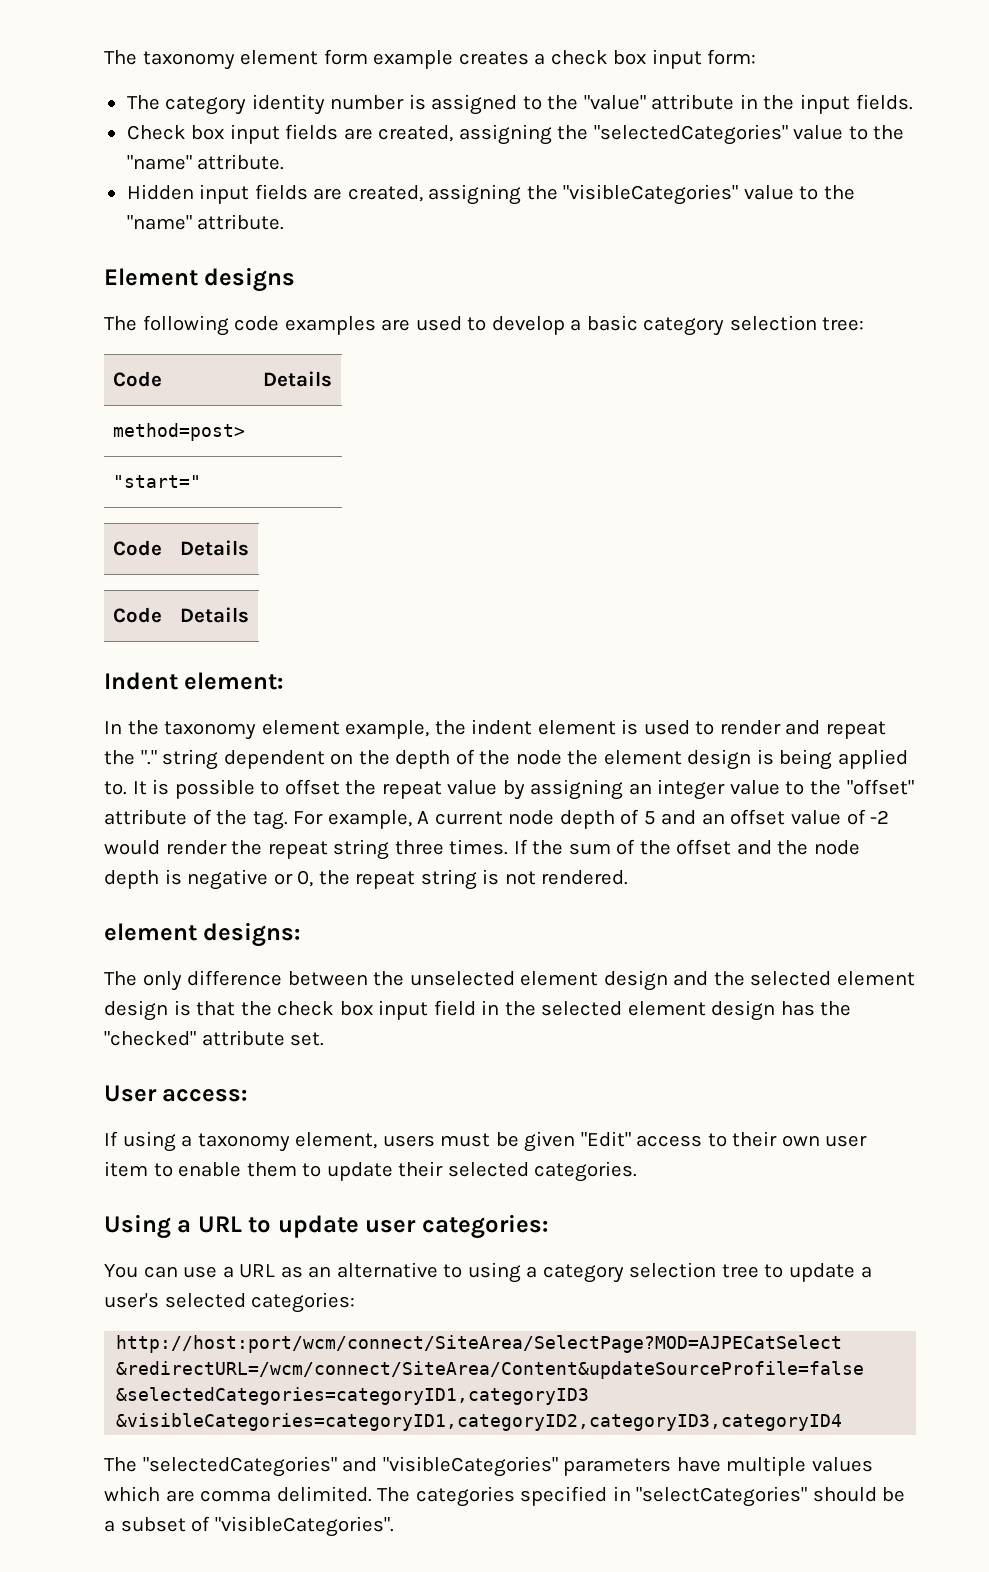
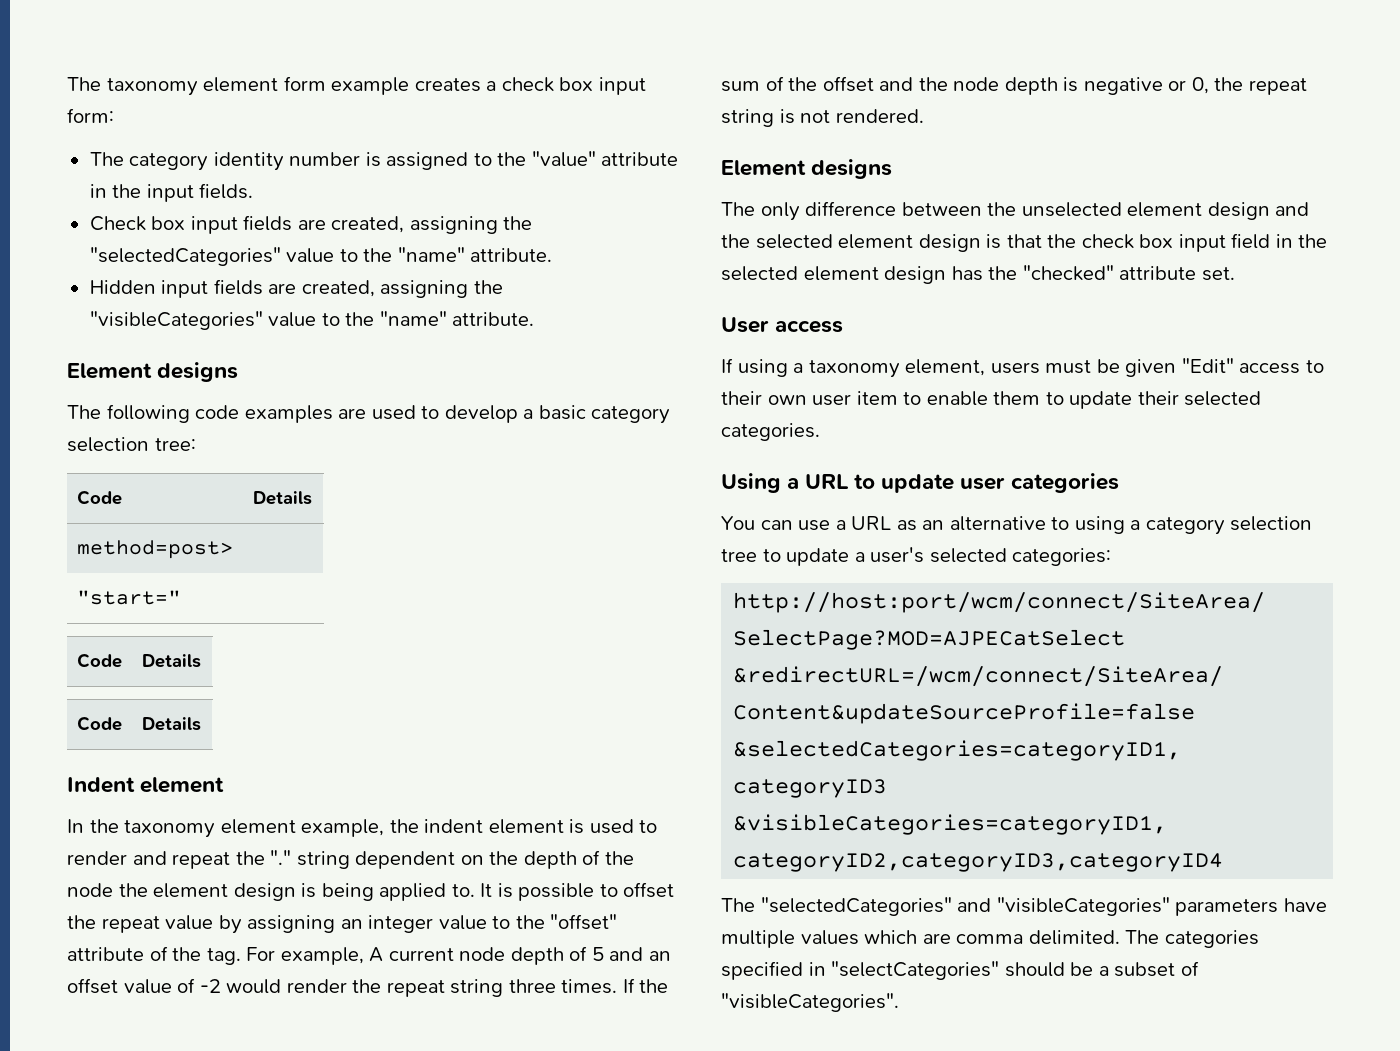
[184,672,284,690] element: -> [140,777,225,793] element
[104,922,301,947] element designs: -> [721,159,893,179] Element designs
[162,1089,248,1102] access: -> [775,320,844,333] access
[421,1214,548,1239] categories: -> [1011,473,1120,493] categories

